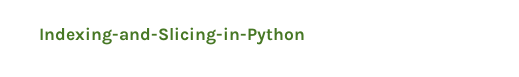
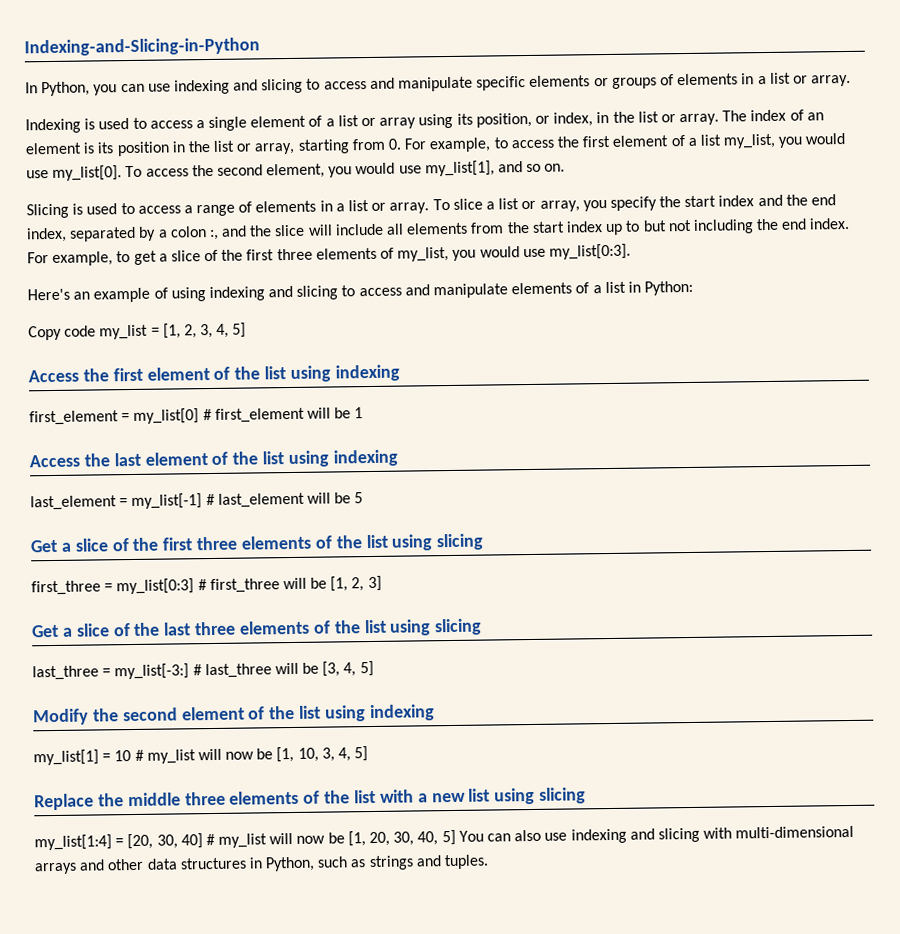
(305, 36) none -> [25,72,852,97] [25,109,824,134] [25,132,846,157] [26,160,566,181] [26,194,836,219] [26,217,851,243] [27,243,631,266] [27,280,694,303] [28,322,247,341] [28,364,400,383] [29,407,364,426] [29,449,398,468] [30,492,364,511] [30,533,485,553] [31,575,382,596] [31,618,483,638] [32,660,374,681] [33,704,435,726] [33,746,369,766] [34,787,587,811] [34,825,855,851] [34,854,490,875] // In Python, you can use indexing and slicing to access and manipulate specific elements or groups of elements in a list or array. // Indexing is used to access a single element of a list or array using its position, or index, in the list or array. The index of an element is its position in the list or array, starting from 0. For example, to access the first element of a list my_list, you would use my_list[0]. To access the second element, you would use my_list[1], and so on. // Slicing is used to access a range of elements in a list or array. To slice a list or array, you specify the start index and the end index, separated by a colon :, and the slice will include all elements from the start index up to but not including the end index. For example, to get a slice of the first three elements of my_list, you would use my_list[0:3]. // Here's an example of using indexing and slicing to access and manipulate elements of a list in Python: // Copy code my_list = [1, 2, 3, 4, 5] // Access the first element of the list using indexing // first_element = my_list[0] # first_element will be 1 // Access the last element of the list using indexing // last_element = my_list[-1] # last_element will be 5 // Get a slice of the first three elements of the list using slicing // first_three = my_list[0:3] # first_three will be [1, 2, 3] // Get a slice of the last three elements of the list using slicing // last_three = my_list[-3:] # last_three will be [3, 4, 5] // Modify the second element of the list using indexing // my_list[1] = 10 # my_list will now be [1, 10, 3, 4, 5] // Replace the middle three elements of the list with a new list using slicing // my_list[1:4] = [20, 30, 40] # my_list will now be [1, 20, 30, 40, 5] You can also use indexing and slicing with multi-dimensional arrays and other data structures in Python, such as strings and tuples.

